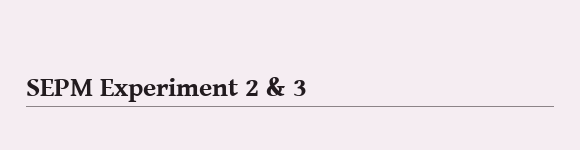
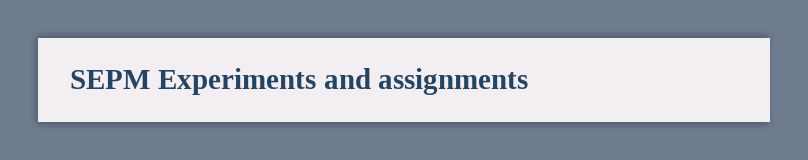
[100,77,307,102] Experiment 2 & 3 -> [157,68,529,95] Experiments and assignments

